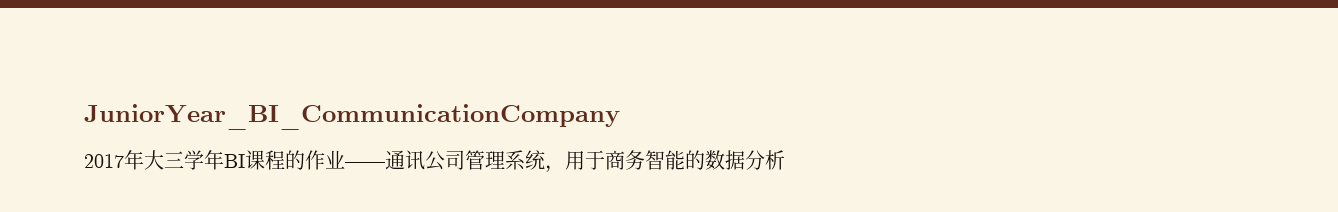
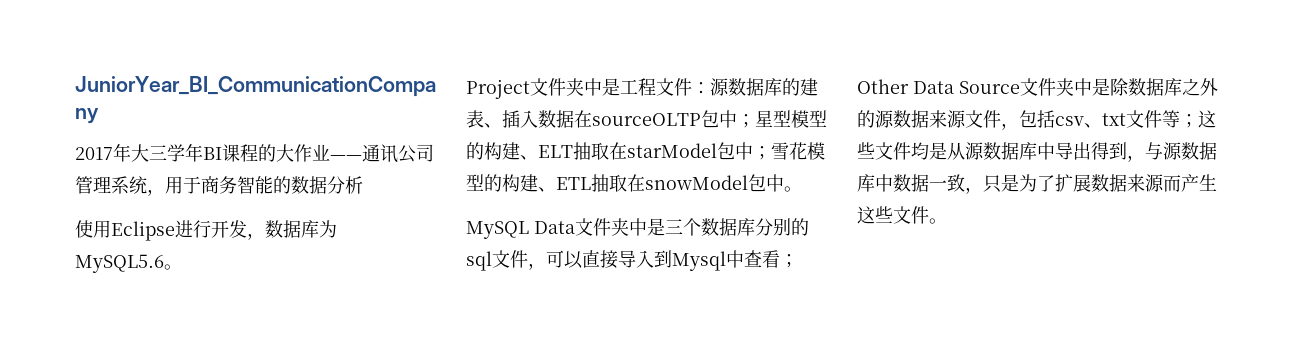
(305, 160) none -> [276,144,294,162] 大
(785, 160) none -> [75,220,337,241] [75,254,182,273] [466,78,818,99] [466,110,827,128] [466,142,825,160] [466,174,802,192] [466,218,809,239] [466,250,798,271] [857,78,1218,96] [857,110,1216,130] [857,142,1217,162] [857,174,1217,194] [857,206,947,224] // 使用Eclipse进行开发，数据库为MySQL5.6。 // Project文件夹中是工程文件：源数据库的建表、插入数据在sourceOLTP包中；星型模型的构建、ELT抽取在starModel包中；雪花模型的构建、ETL抽取在snowModel包中。 // MySQL Data文件夹中是三个数据库分别的sql文件，可以直接导入到Mysql中查看；Other Data Source文件夹中是除数据库之外的源数据来源文件，包括csv、txt文件等；这些文件均是从源数据库中导出得到，与源数据库中数据一致，只是为了扩展数据来源而产生这些文件。

